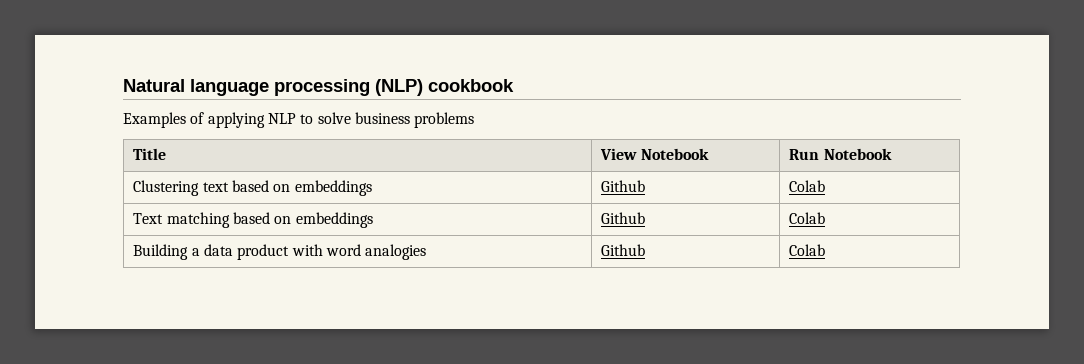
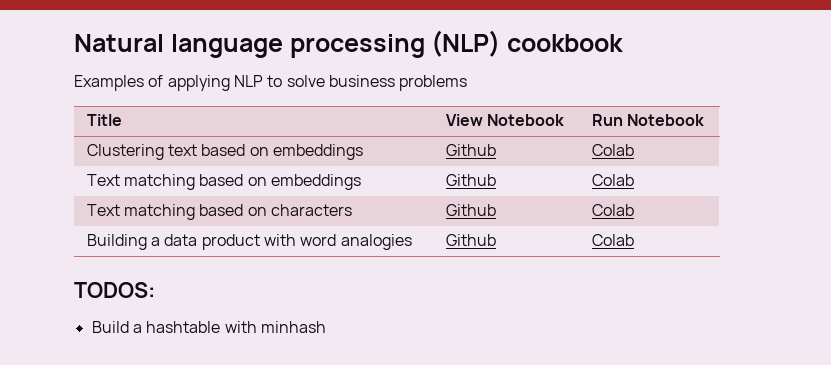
(826, 218) none -> [86,204,353,220] [445,204,496,216] [591,204,634,216] // Text matching based on characters | Github | Colab
(826, 250) none -> [74,282,155,298] [91,321,326,333] // TODOS: // Build a hashtable with minhash

